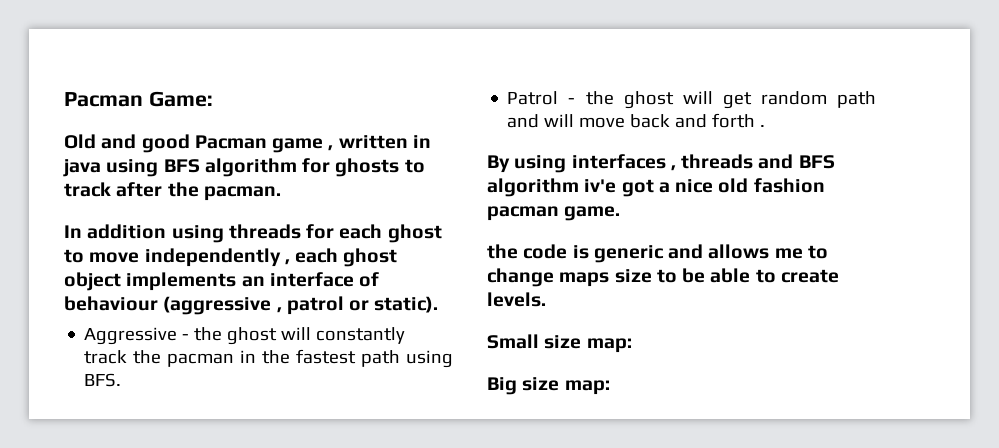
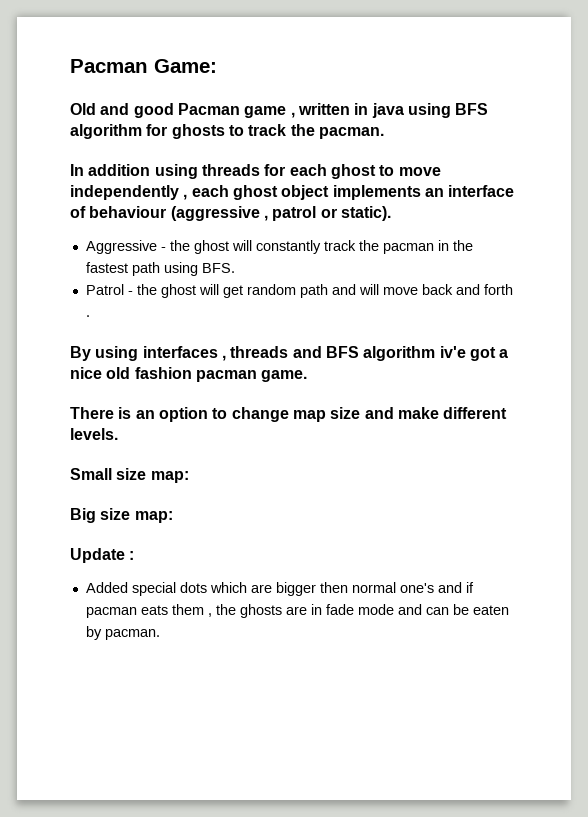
[116,182,163,197] after -> (287, 130) none
[487,244,828,263] [487,268,839,287] the code is generic and allows me to change maps size to be able to create -> [70,407,508,422] There is an option to change map size and make different
(610, 387) none -> [70,548,135,563] [85,582,474,596] [85,604,509,618] [85,626,160,640] // Update : // Added special dots which are bigger then normal one's and if pacman eats them , the ghosts are in fade mode and can be eaten by pacman.

